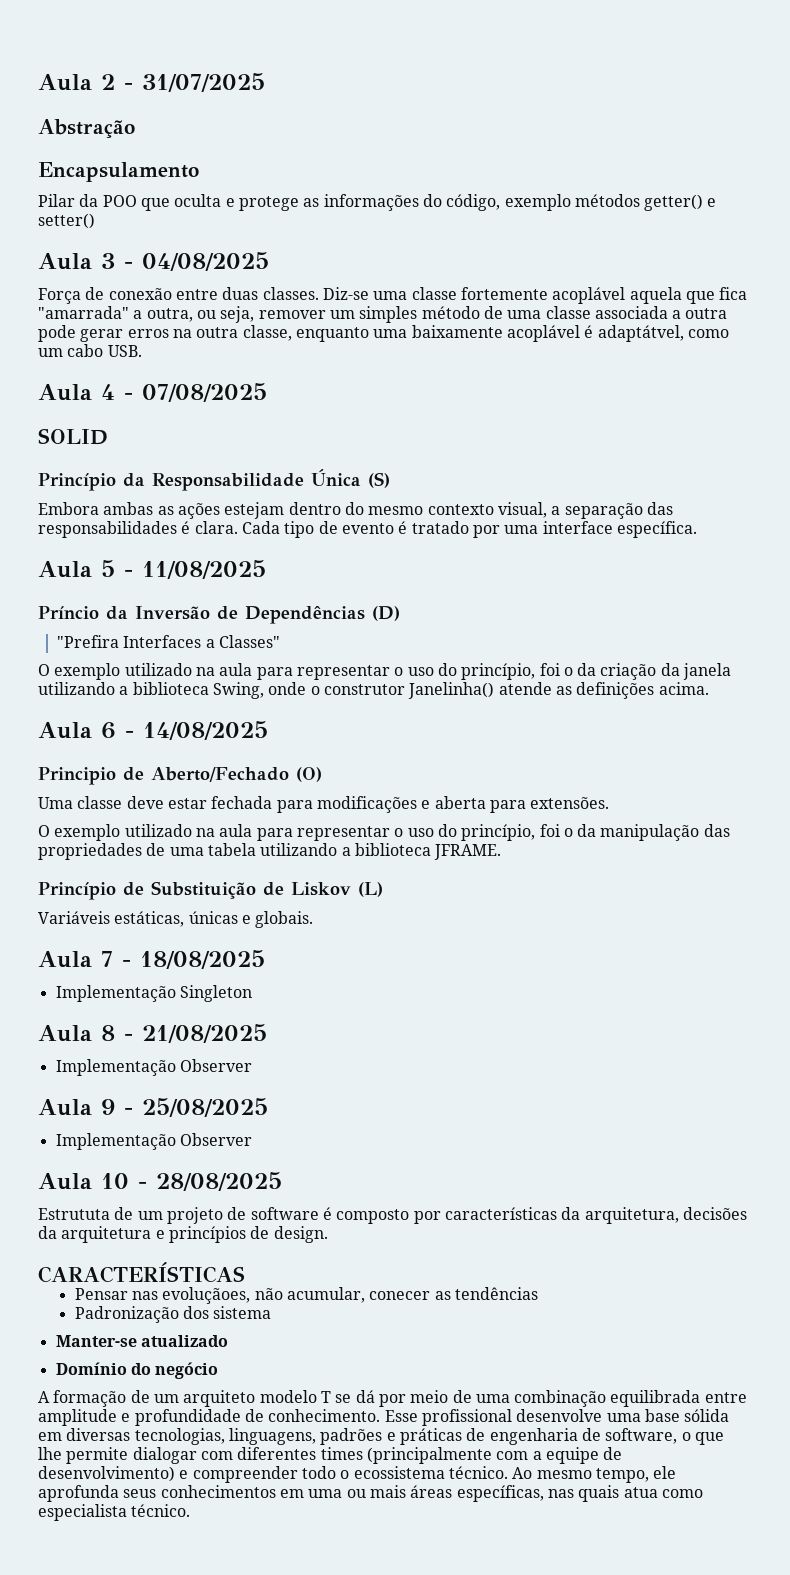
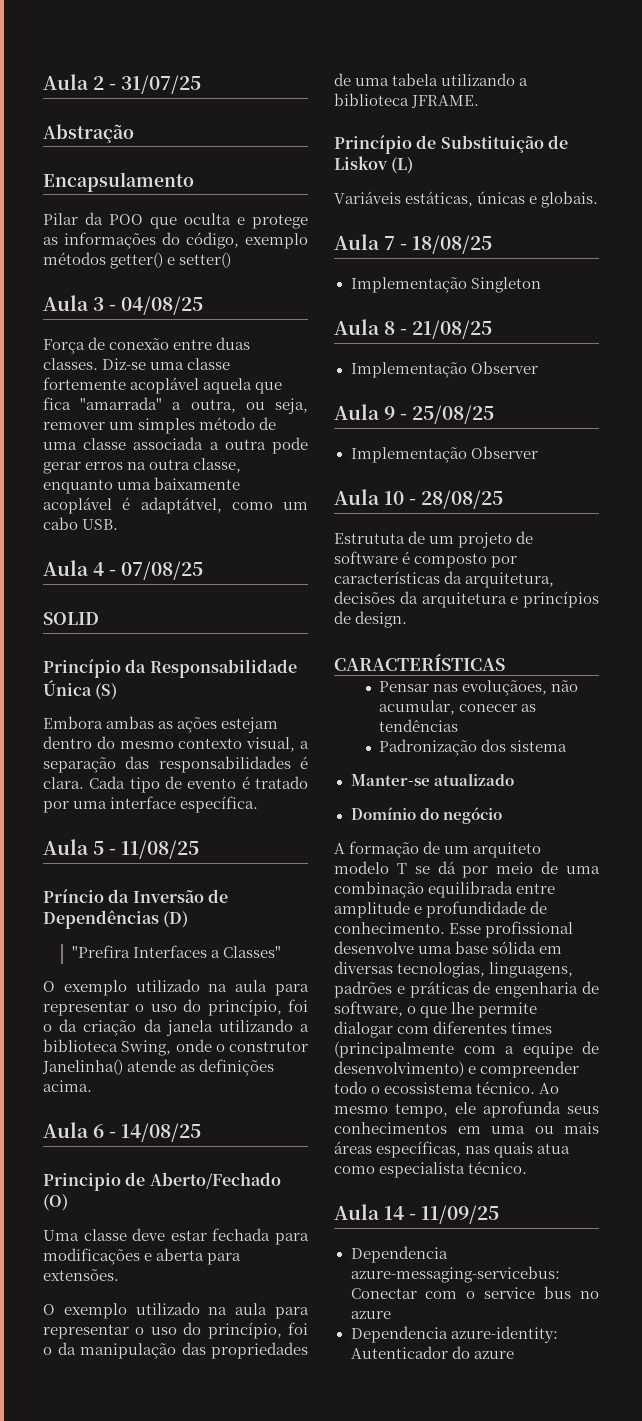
[142,73,265,92] 31/07/2025 -> [121,75,202,94] 31/07/25
[142,252,269,271] 04/08/2025 -> [121,296,204,315] 04/08/25
[142,383,267,402] 07/08/2025 -> [121,561,204,580] 07/08/25
[142,560,266,579] 11/08/2025 -> [121,840,200,859] 11/08/25
[143,721,268,740] 14/08/2025 -> [121,1123,202,1142] 14/08/25
[140,950,265,969] 18/08/2025 -> [412,235,493,254] 18/08/25
[142,1024,267,1043] 21/08/2025 -> [412,320,493,339] 21/08/25
[142,1098,268,1117] 25/08/2025 -> [412,405,495,424] 25/08/25
[156,1172,282,1191] 28/08/2025 -> [421,490,504,509] 28/08/25
(191, 1510) none -> [334,1204,500,1224] [350,1246,448,1263] [350,1266,560,1283] [350,1286,599,1299] [350,1311,391,1319] [350,1326,558,1343] [350,1346,514,1359] // Aula 14 - 11/09/25 // Dependencia azure-messaging-servicebus: Conectar com o service bus no azure // Dependencia azure-identity: Autenticador do azure

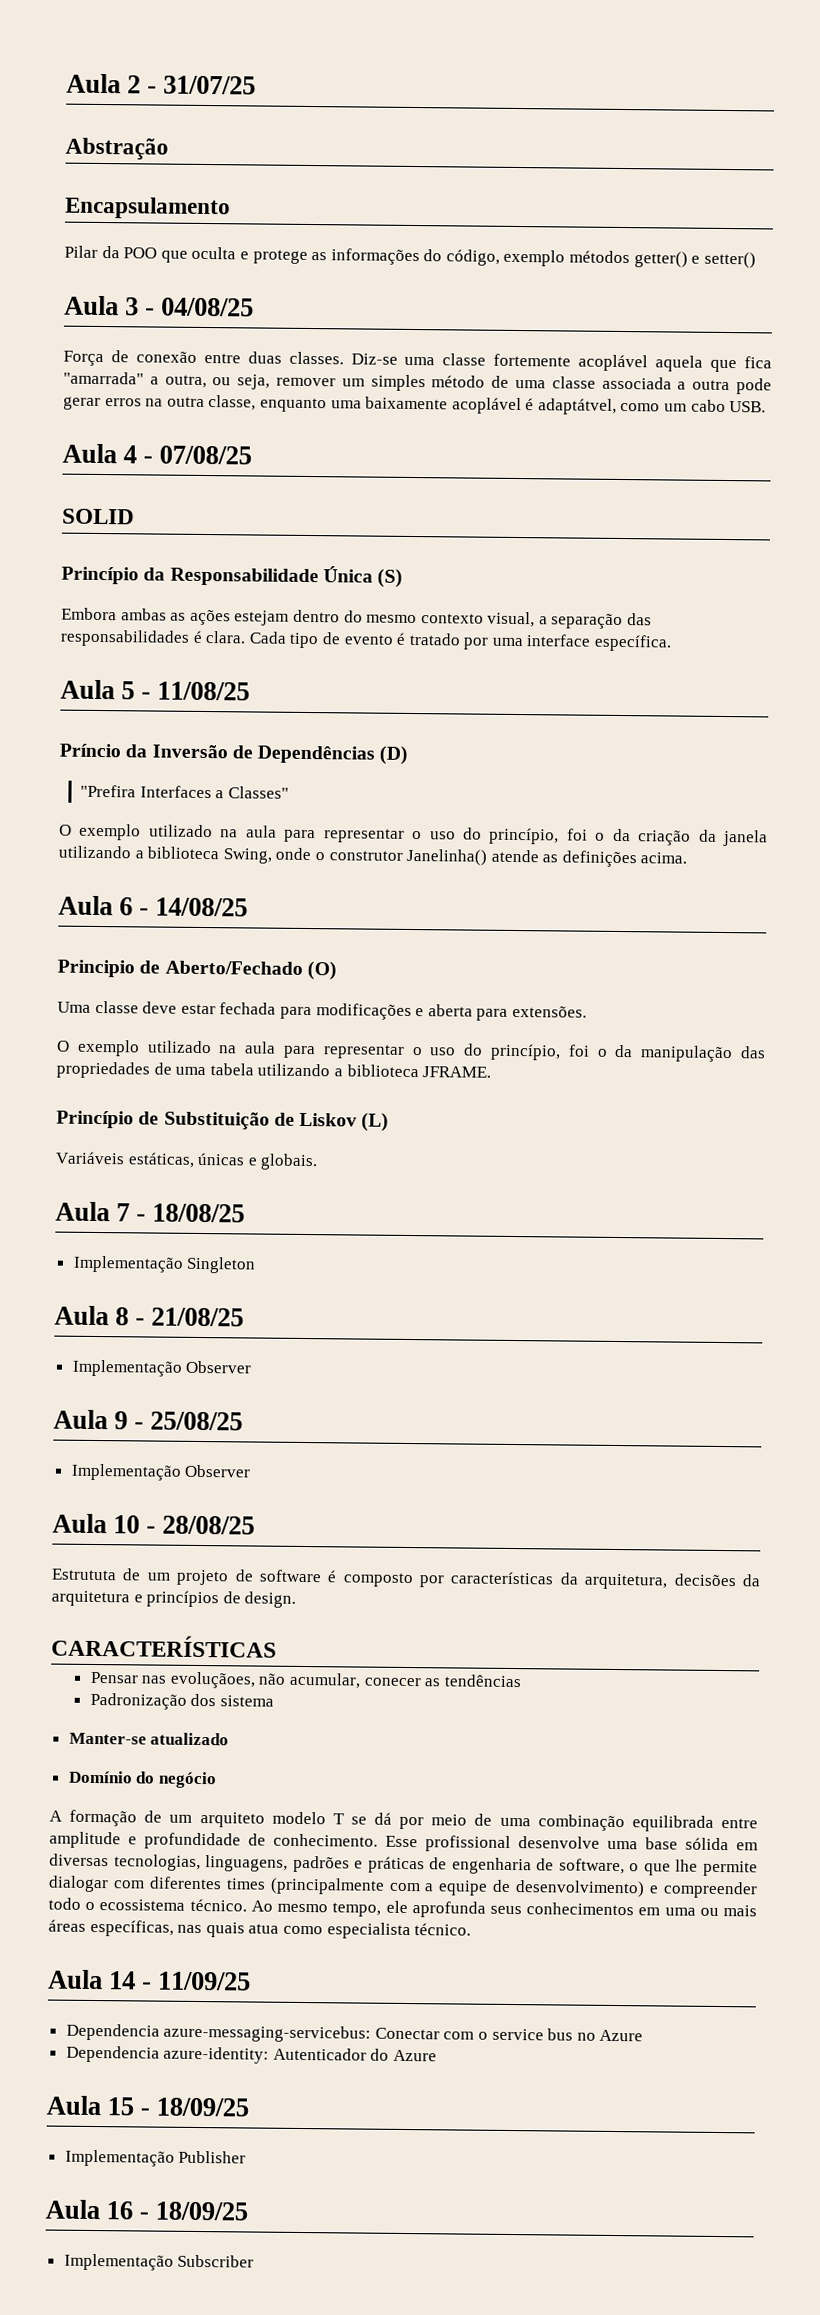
[350,1311,391,1319] azure -> [599,2029,644,2042] Azure
[473,1351,514,1359] azure -> [393,2049,438,2062] [46,2095,250,2117] [64,2149,247,2167] [45,2199,249,2221] [63,2253,255,2271] Azure // Aula 15 - 18/09/25 // Implementação Publisher // Aula 16 - 18/09/25 // Implementação Subscriber

